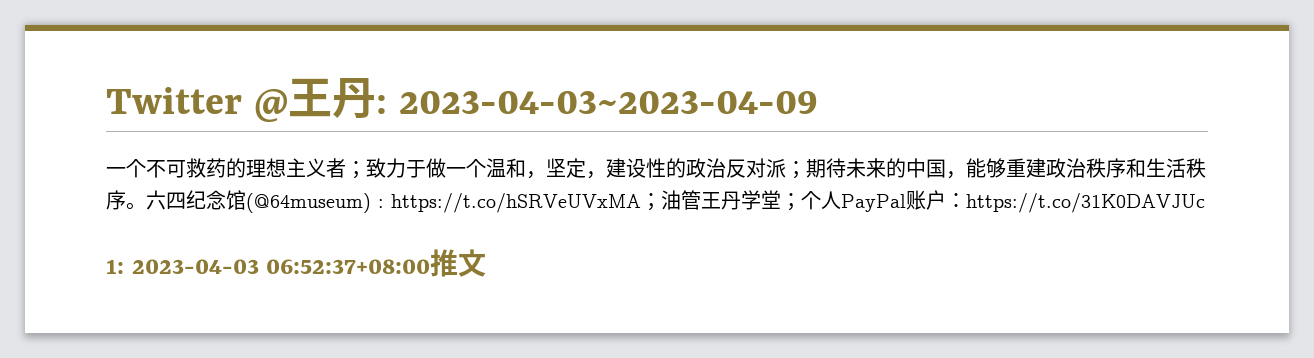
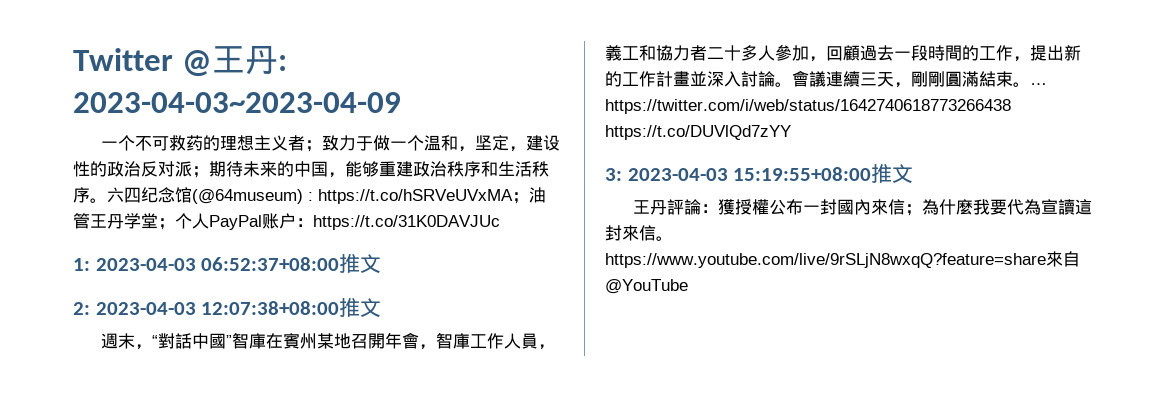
(487, 263) none -> [73,297,382,318] [100,332,555,350] [605,44,1081,62] [605,70,1047,88] [605,99,1011,114] [605,125,791,140] [605,163,914,184] [632,198,1092,216] [605,225,673,241] [605,251,1080,268] [605,279,688,294] // 2: 2023-04-03 12:07:38+08:00推文 // 週末，“對話中國”智庫在賓州某地召開年會，智庫工作人員，義工和協力者二十多人參加，回顧過去一段時間的工作，提出新的工作計畫並深入討論。會議連續三天，剛剛圓滿結束。… https://twitter.com/i/web/status/1642740618773266438 https://t.co/DUVlQd7zYY // 3: 2023-04-03 15:19:55+08:00推文 // 王丹評論：獲授權公布一封國內來信；為什麼我要代為宣讀這封來信。https://www.youtube.com/live/9rSLjN8wxqQ?feature=share來自@YouTube

